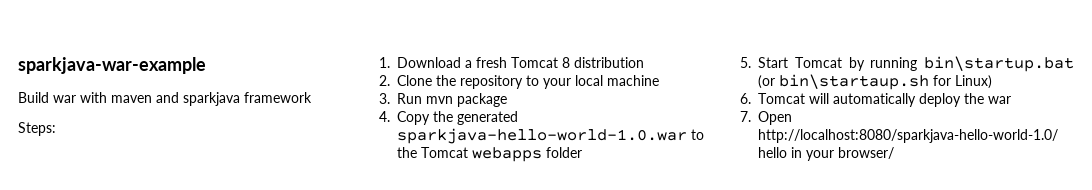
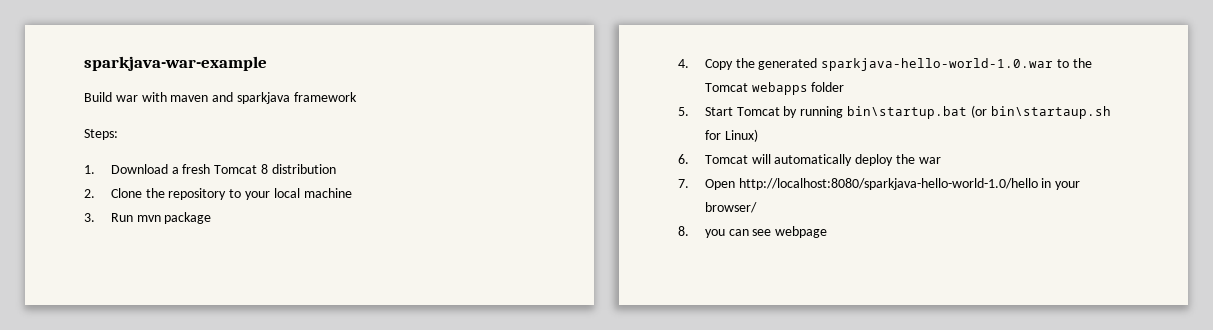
(894, 153) none -> [678,226,828,238] // 8. you can see webpage

